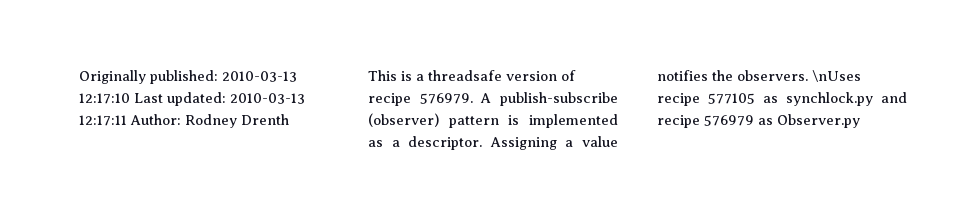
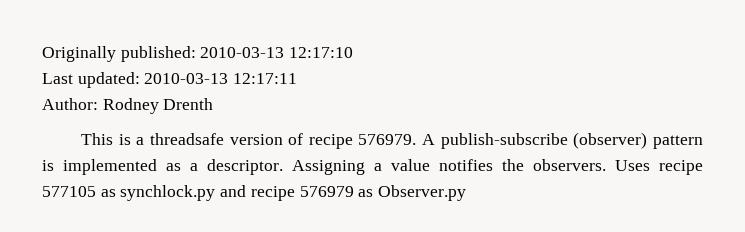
(130, 98) none -> (354, 52) //
(127, 120) none -> (298, 78) //
[812,70,861,82] \nUses -> [615,160,650,171] Uses

